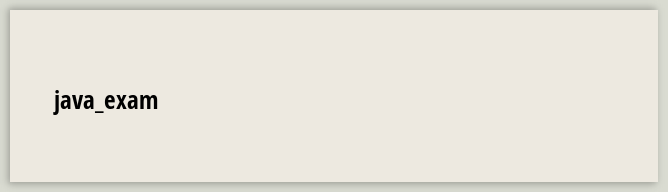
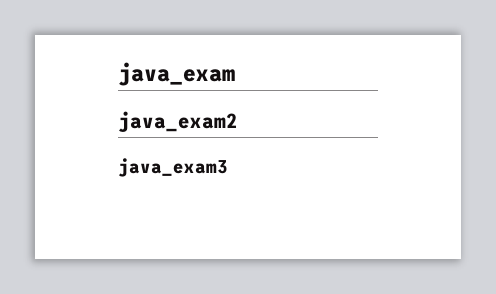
(158, 102) none -> [118,111,238,132] [118,158,228,177] // java_exam2 // java_exam3

